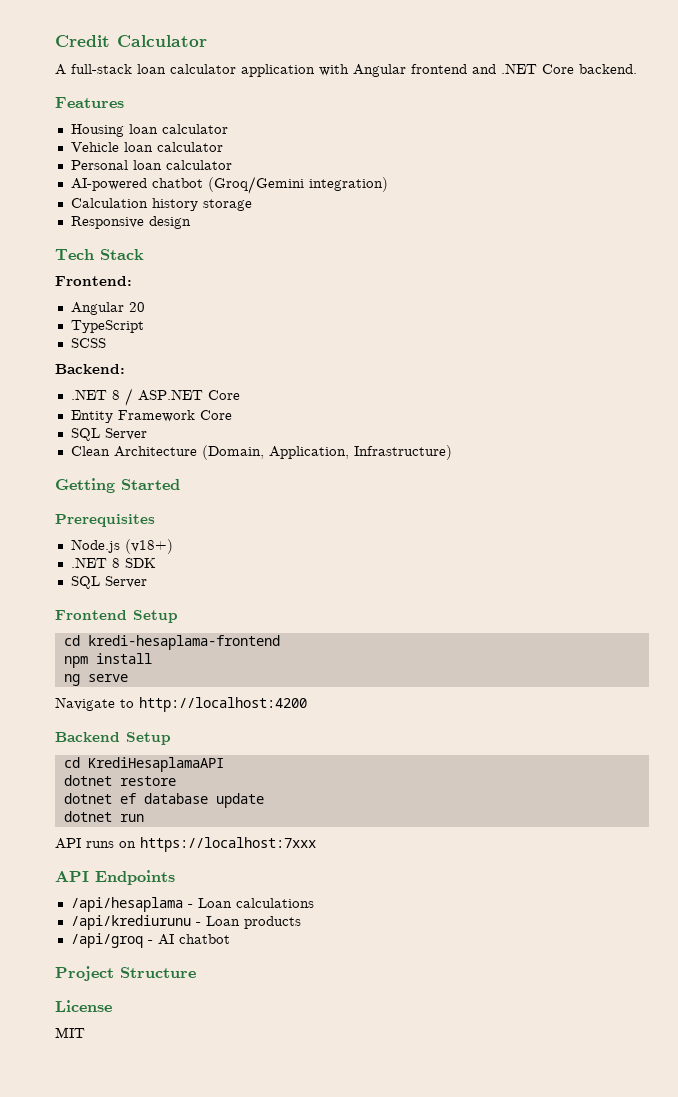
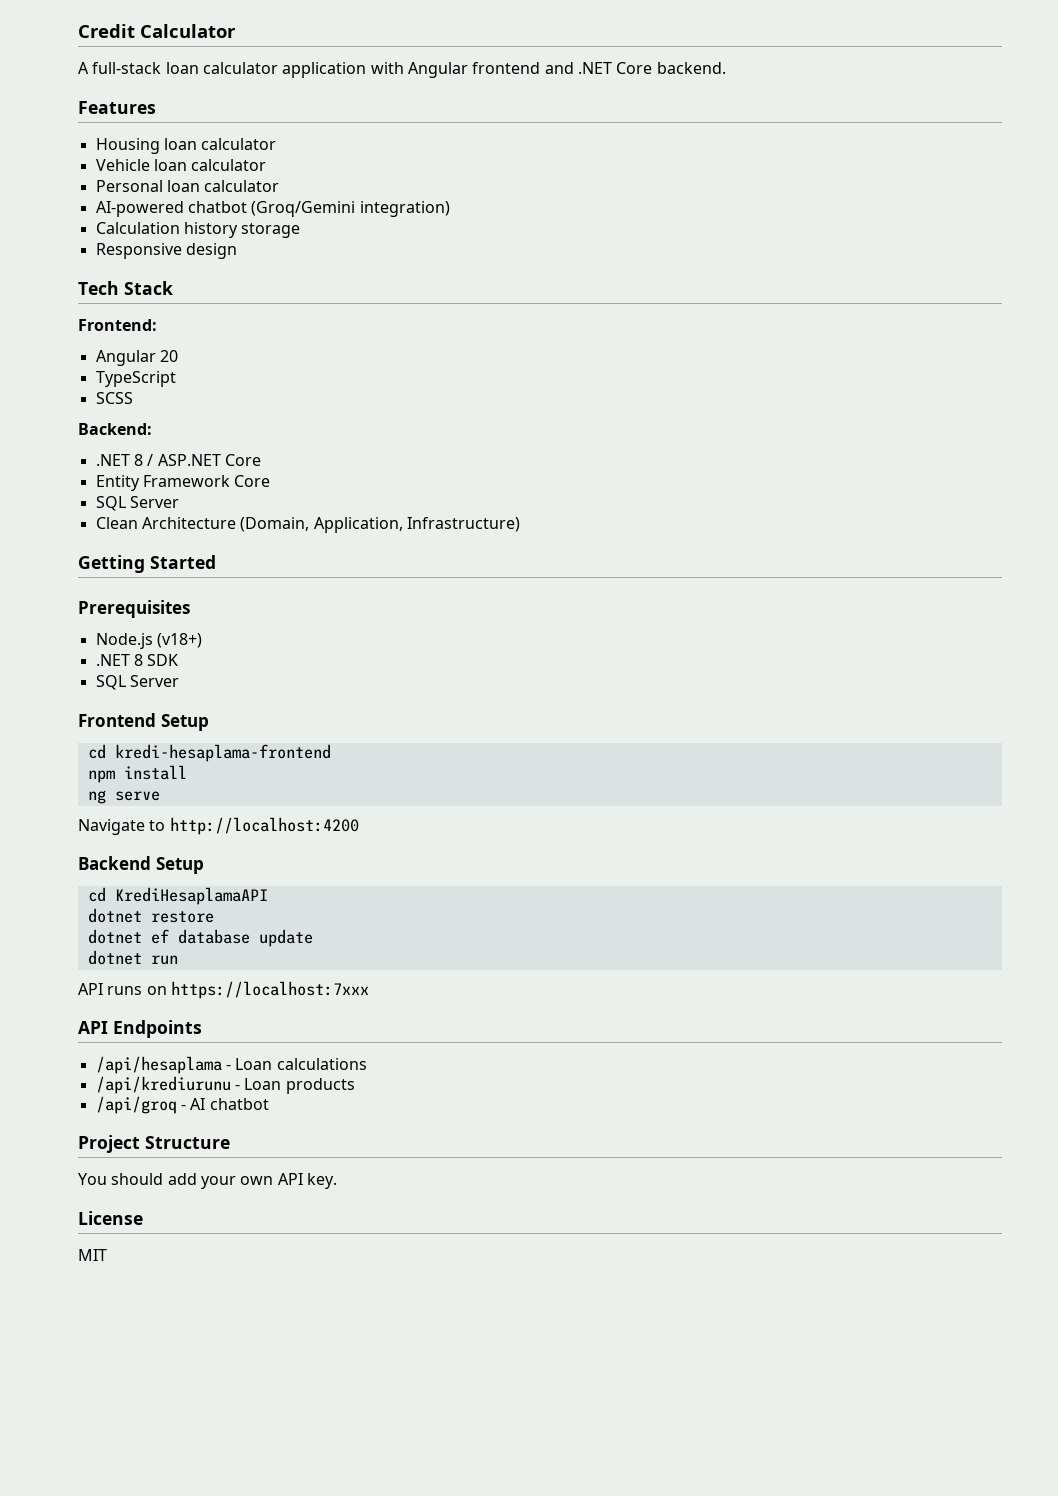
(196, 972) none -> [78,1173,337,1189] // You should add your own API key.

